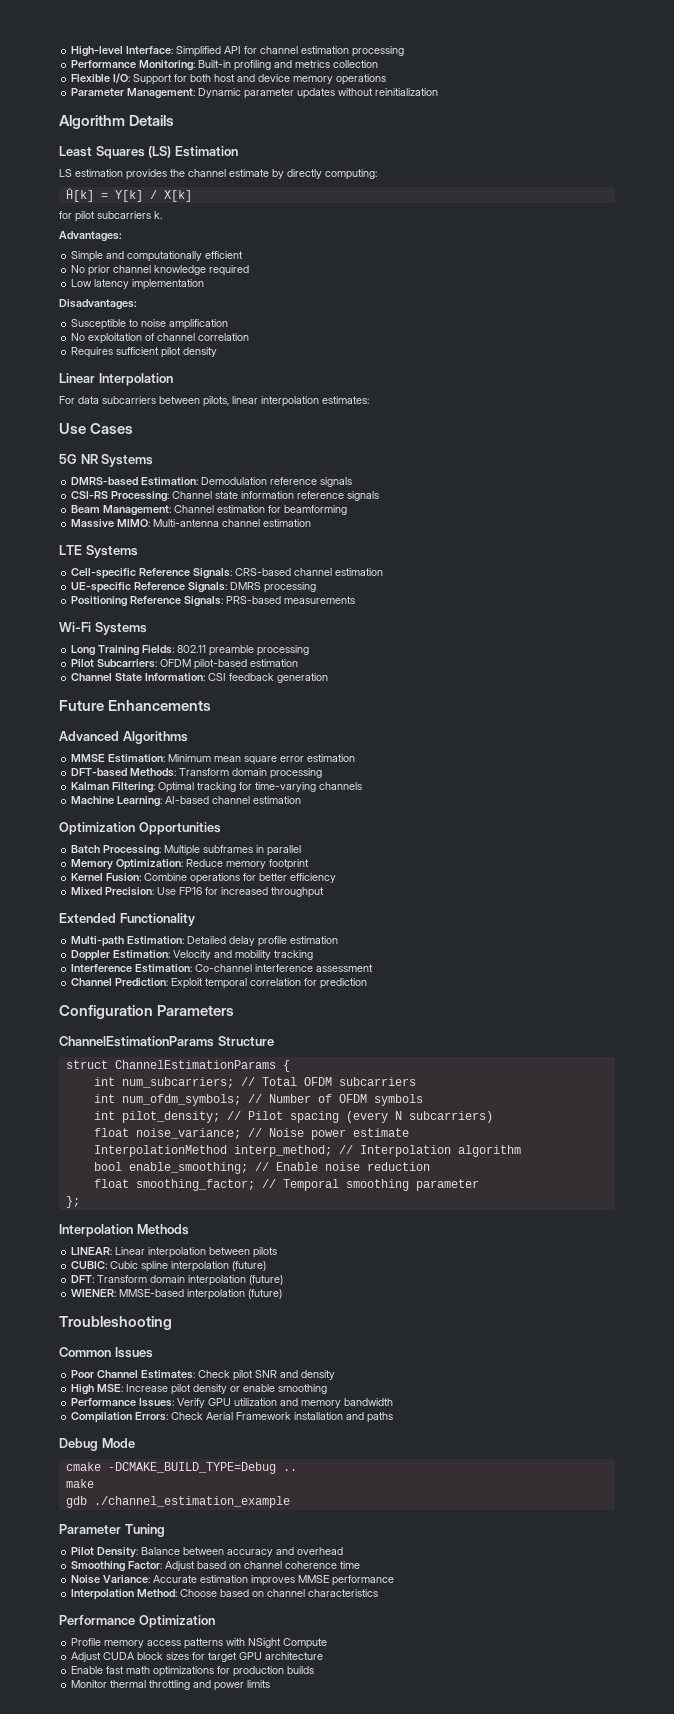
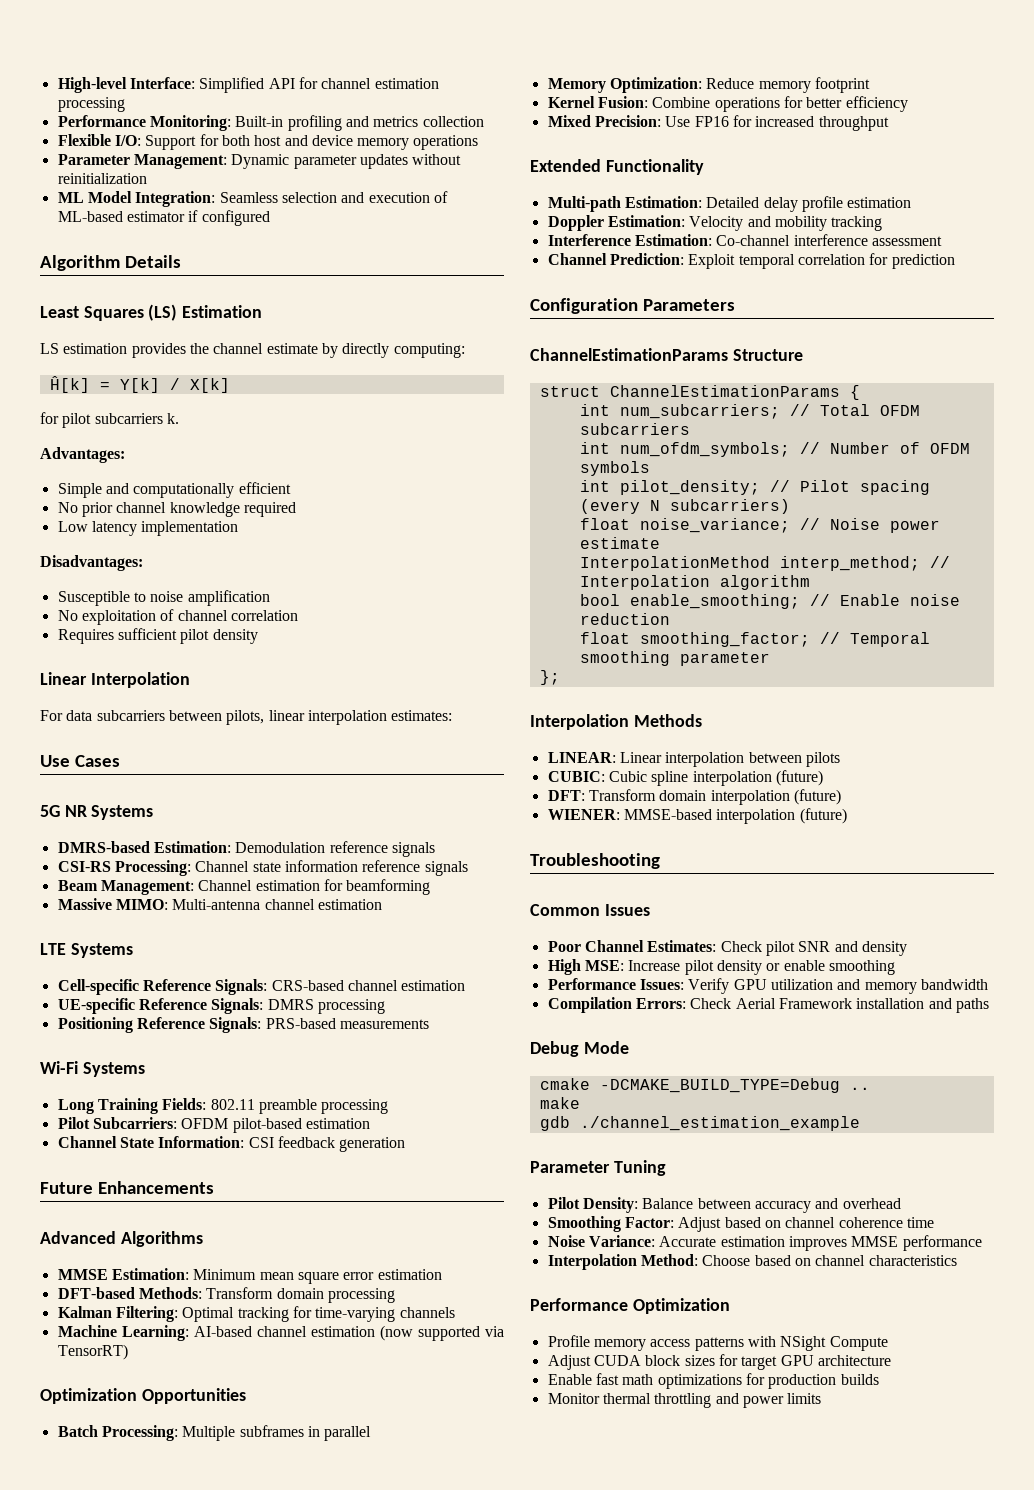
(439, 92) none -> [57,191,448,207] [57,210,270,226] // ML Model Integration: Seamless selection and execution of ML-based estimator if configured
(302, 800) none -> [379,1325,505,1341] [57,1344,128,1360] (now supported via TensorRT)

